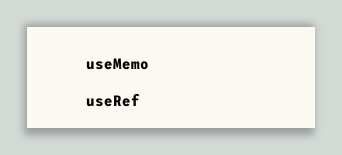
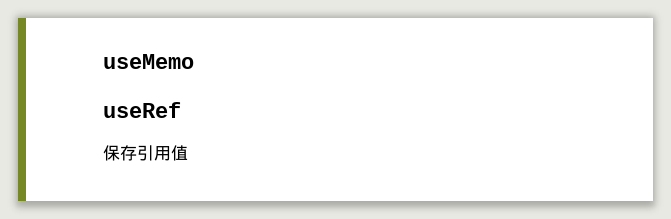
(140, 100) none -> [103,145,188,161] // 保存引用值

